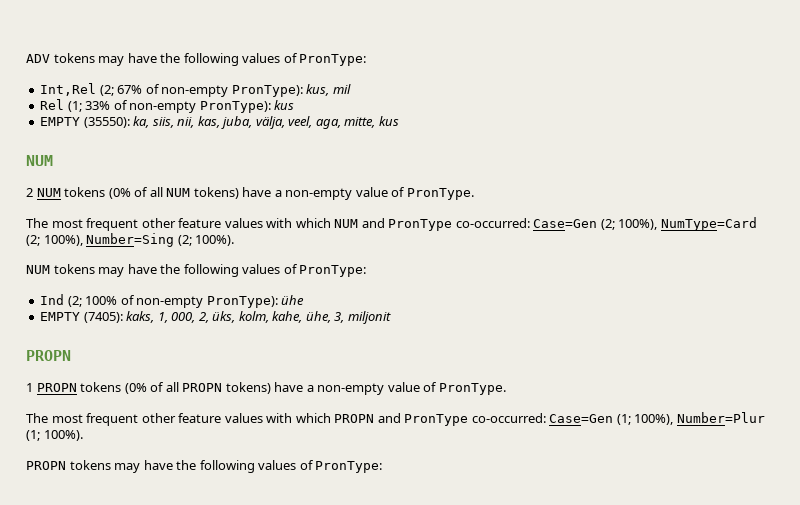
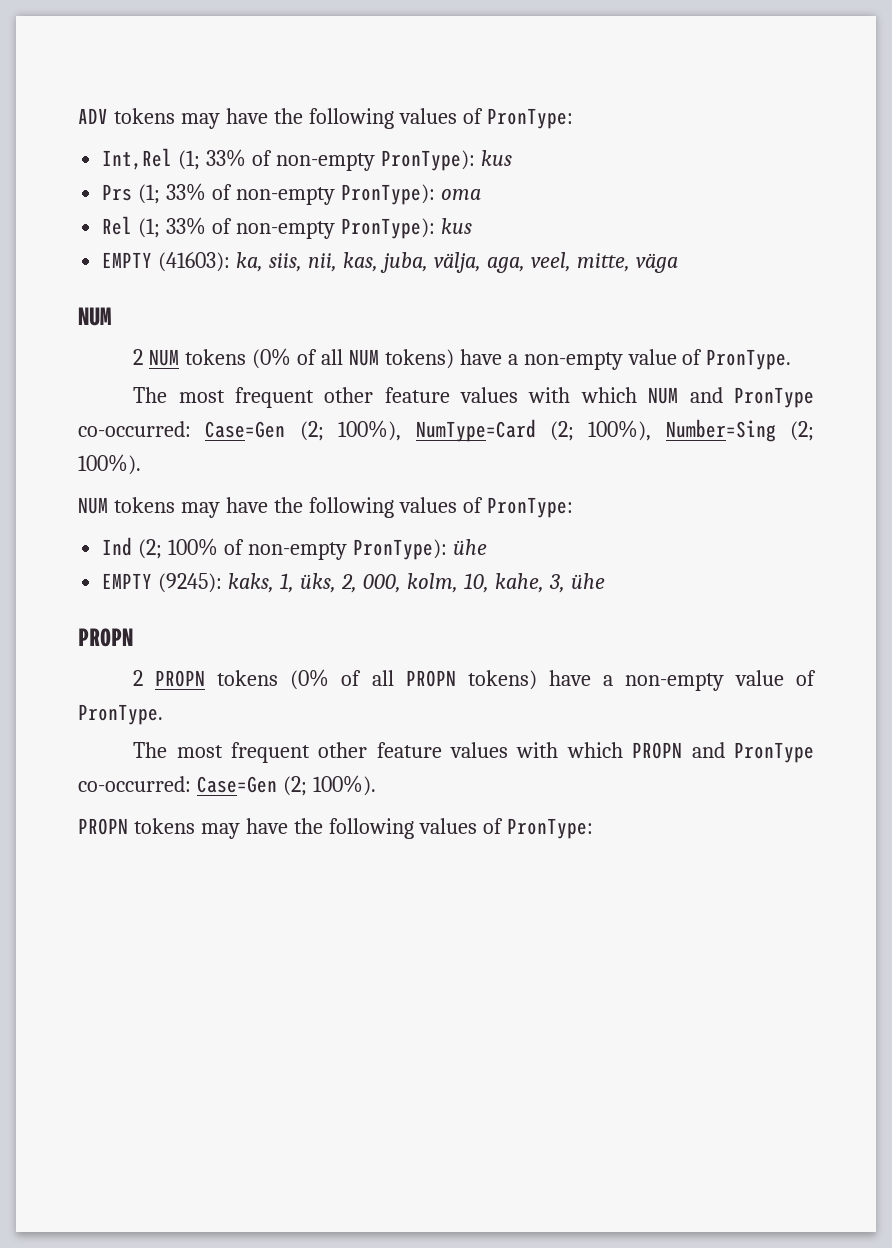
[99,84,351,97] (2; 67% of non-empty PronType): kus, mil -> [178,149,512,171] [102,183,481,205] (1; 33% of non-empty PronType): kus // Prs (1; 33% of non-empty PronType): oma
[83,117,130,128] (35550): -> [158,252,231,272] (41603):
[288,116,399,129] veel, aga, mitte, kus -> [486,252,678,273] aga, veel, mitte, väga
[83,312,123,323] (7405): -> [158,573,223,593] (9245):
[171,311,391,324] 000, 2, üks, kolm, kahe, ühe, 3, miljonit -> [299,573,605,593] üks, 2, 000, kolm, 10, kahe, 3, ühe
[26,383,33,392] 1 -> [133,670,144,686] 2
[616,412,765,425] [26,430,40,441] (1; 100%), Number=Plur (1; -> [282,776,307,796] (2;

